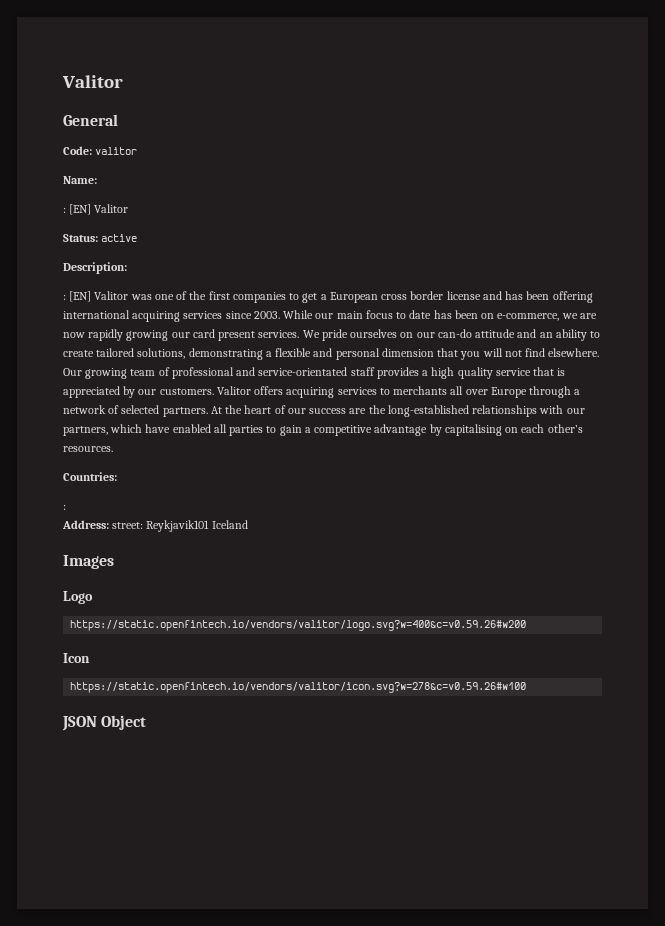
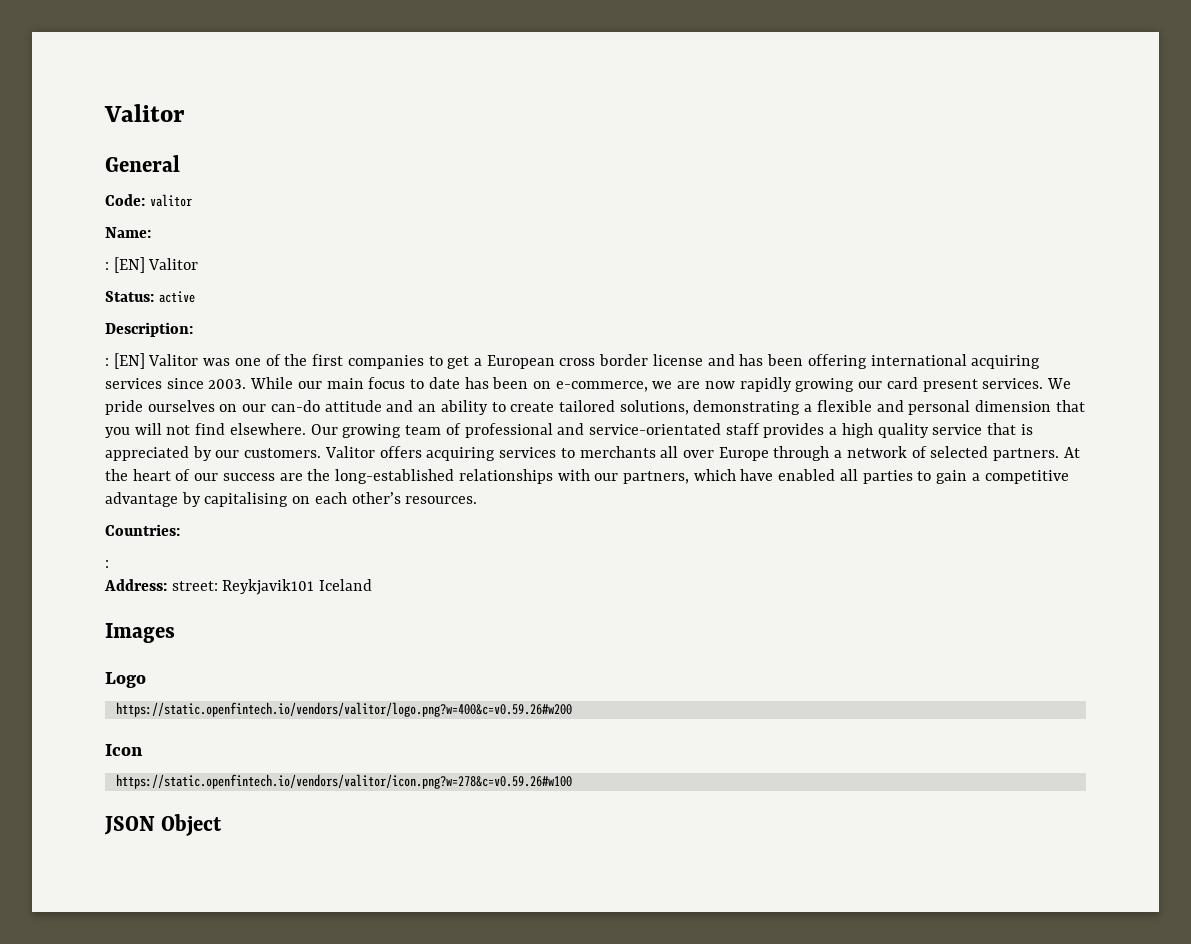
[70,620,527,631] https://static.openfintech.io/vendors/valitor/logo.svg?w=400&c=v0.59.26#w200 -> [115,702,572,717] https://static.openfintech.io/vendors/valitor/logo.png?w=400&c=v0.59.26#w200
[70,682,527,693] https://static.openfintech.io/vendors/valitor/icon.svg?w=278&c=v0.59.26#w100 -> [115,774,572,789] https://static.openfintech.io/vendors/valitor/icon.png?w=278&c=v0.59.26#w100

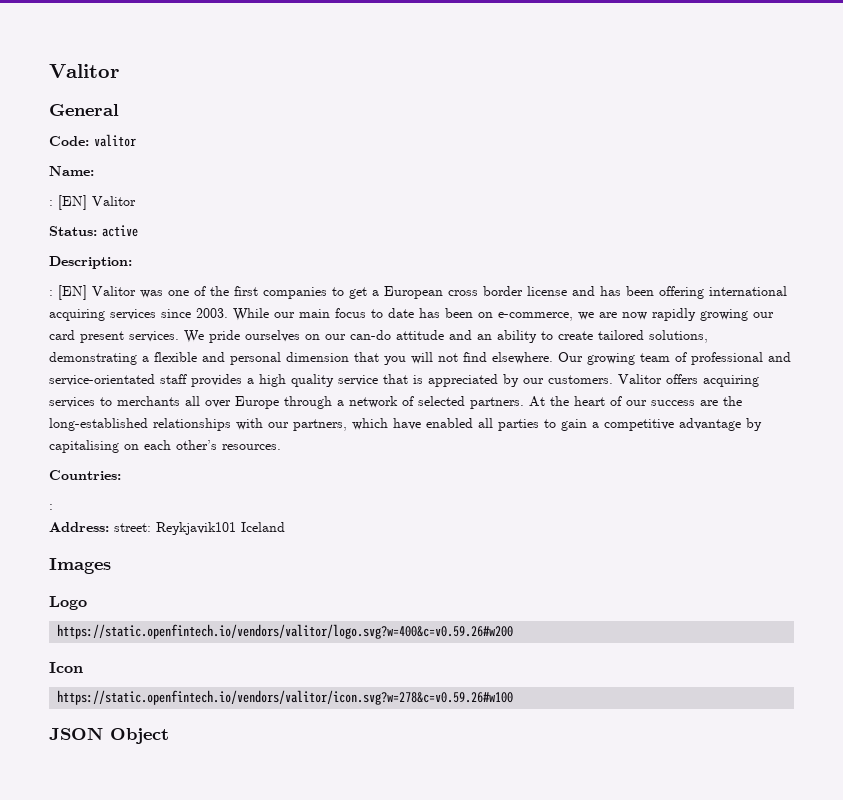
[115,702,572,717] https://static.openfintech.io/vendors/valitor/logo.png?w=400&c=v0.59.26#w200 -> [57,624,514,639] https://static.openfintech.io/vendors/valitor/logo.svg?w=400&c=v0.59.26#w200
[115,774,572,789] https://static.openfintech.io/vendors/valitor/icon.png?w=278&c=v0.59.26#w100 -> [57,690,514,705] https://static.openfintech.io/vendors/valitor/icon.svg?w=278&c=v0.59.26#w100

